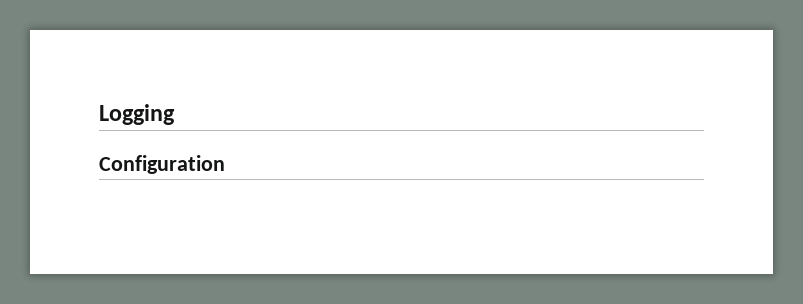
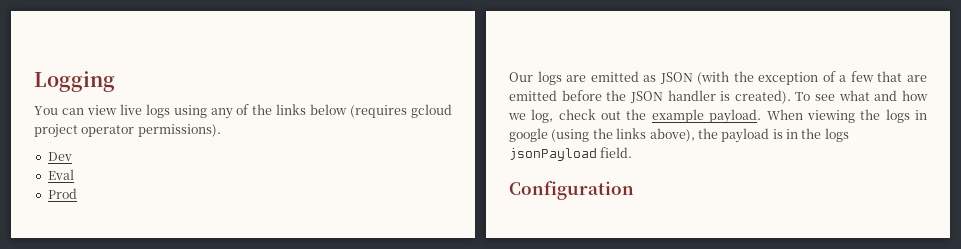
(175, 114) none -> [34,104,453,119] [34,124,221,138] [47,152,72,161] [47,169,74,180] [47,188,77,199] [509,71,928,85] [509,90,928,104] [508,109,927,124] [509,128,849,143] [509,147,633,161] // You can view live logs using any of the links below (requires gcloud project operator permissions). // Dev // Eval // Prod // Our logs are emitted as JSON (with the exception of a few that are emitted before the JSON handler is created). To see what and how we log, check out the example payload. When viewing the logs in google (using the links above), the payload is in the logs jsonPayload field.

